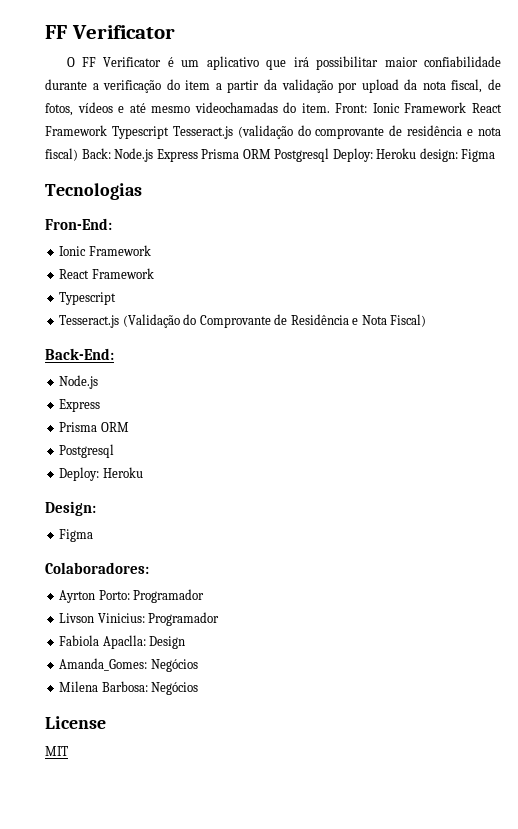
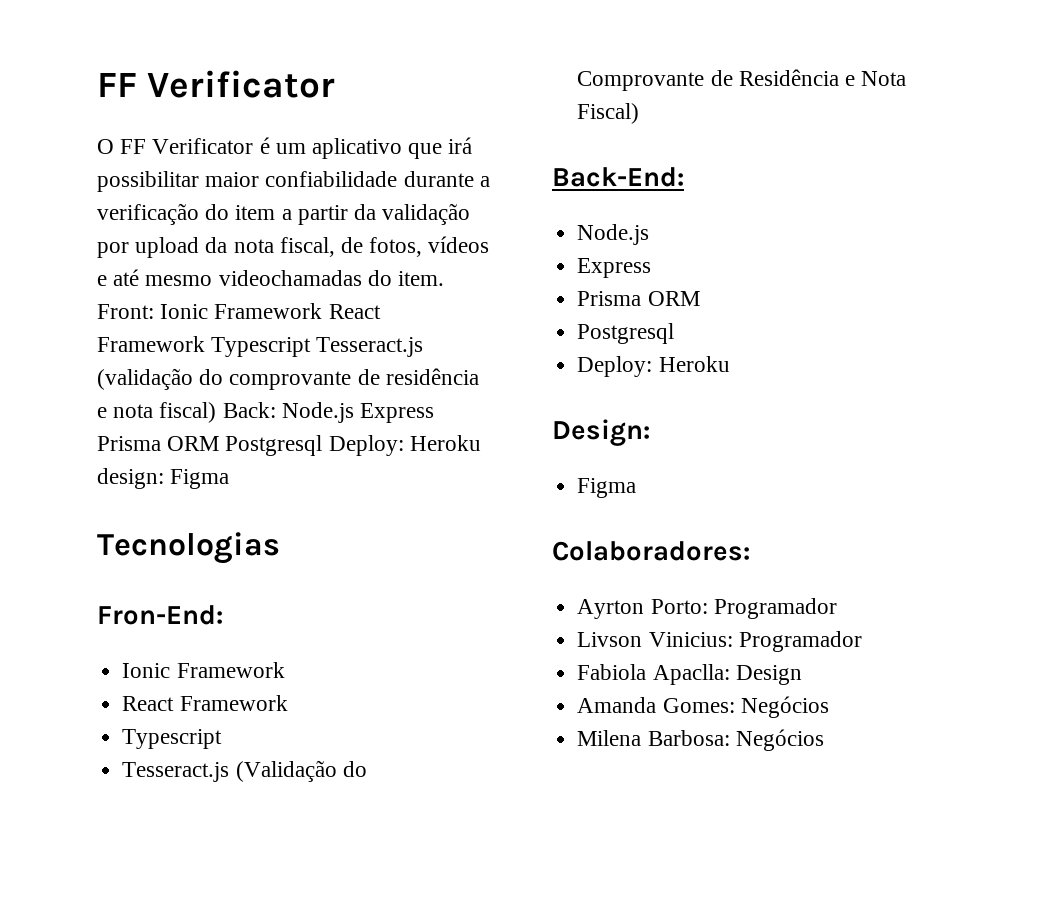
[59,658,148,671] Amanda_Gomes: -> [577,697,735,713] Amanda Gomes:
[45,716,106,729] [45,746,68,756] // License // MIT -> (824, 740) none

